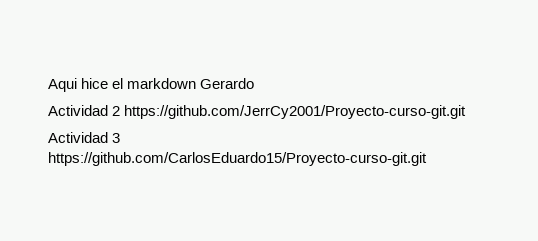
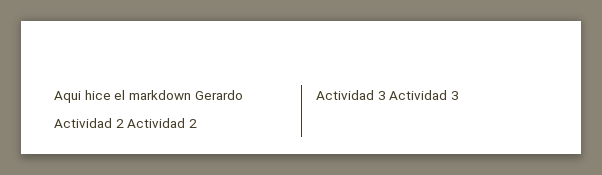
[124,105,467,119] [48,132,121,143] [48,152,427,166] https://github.com/JerrCy2001/Proyecto-curso-git.git // Actividad 3 https://github.com/CarlosEduardo15/Proyecto-curso-git.git -> [127,118,197,128] [316,90,459,100] Actividad 2 // Actividad 3 Actividad 3

